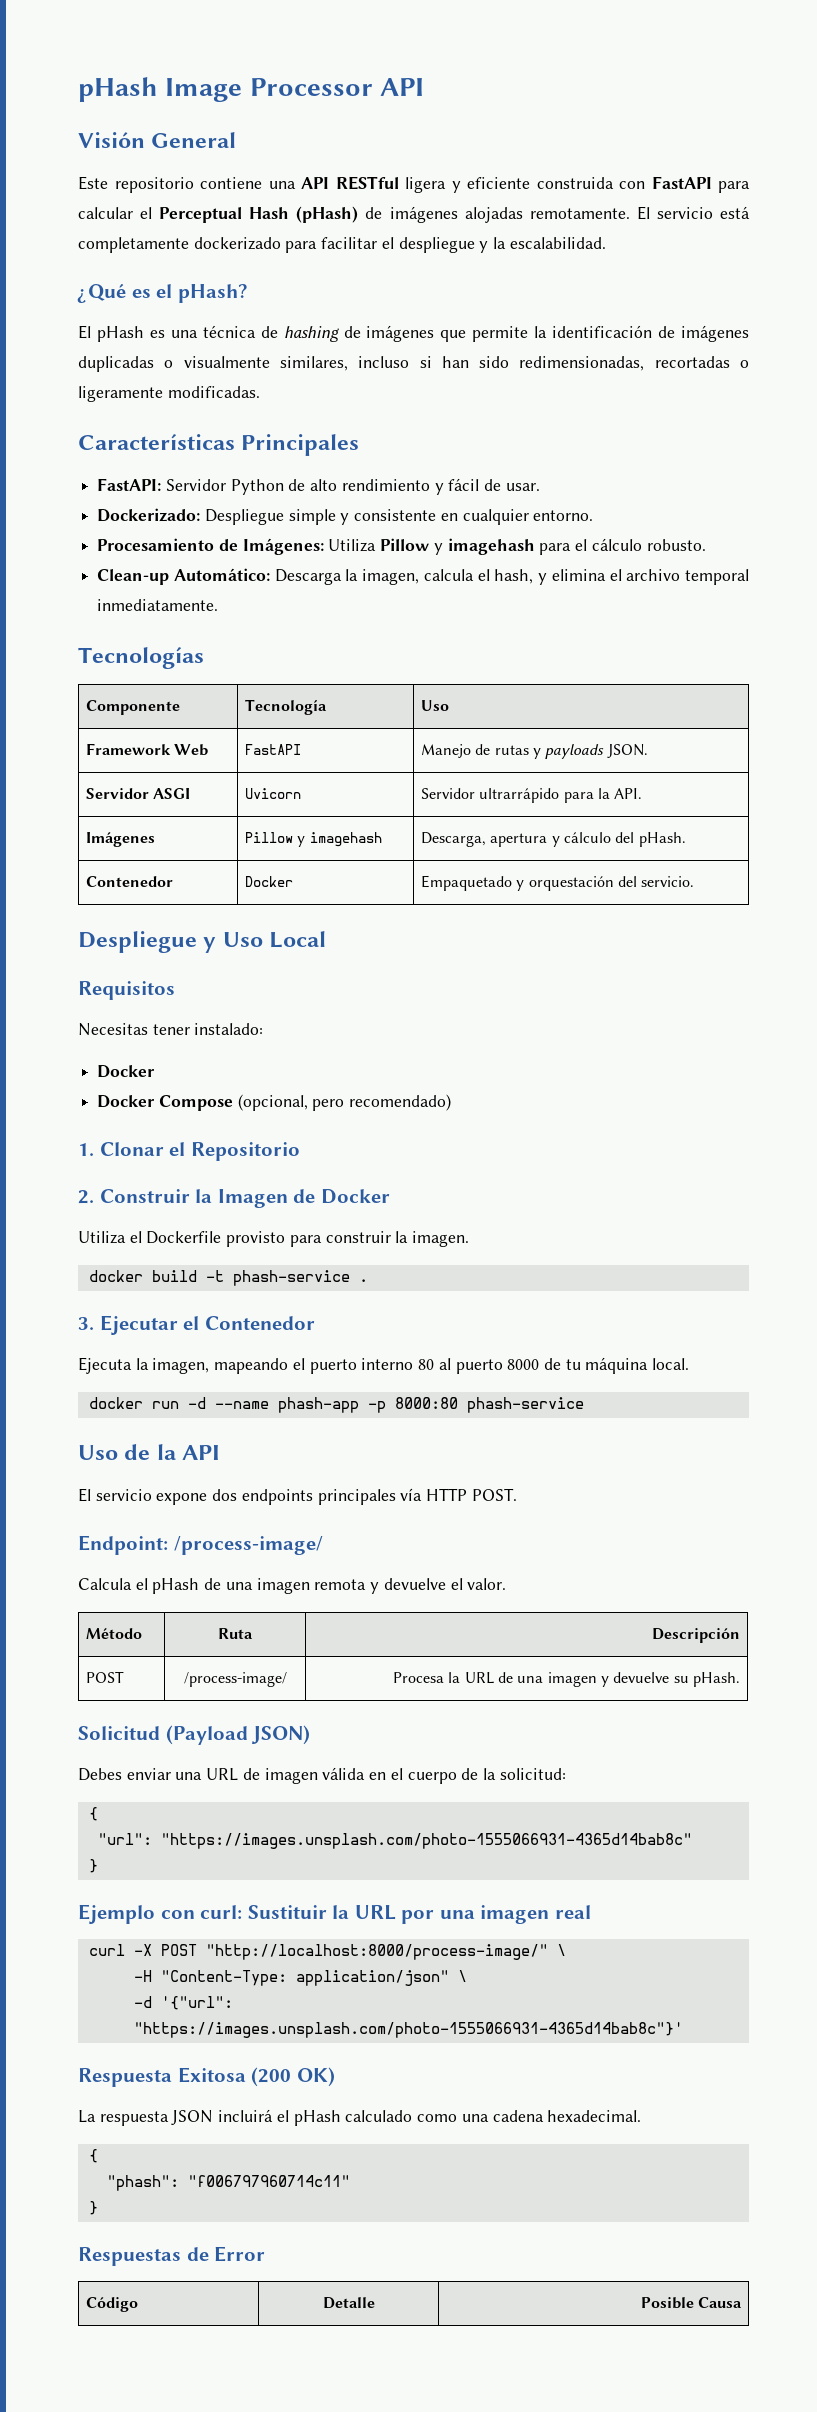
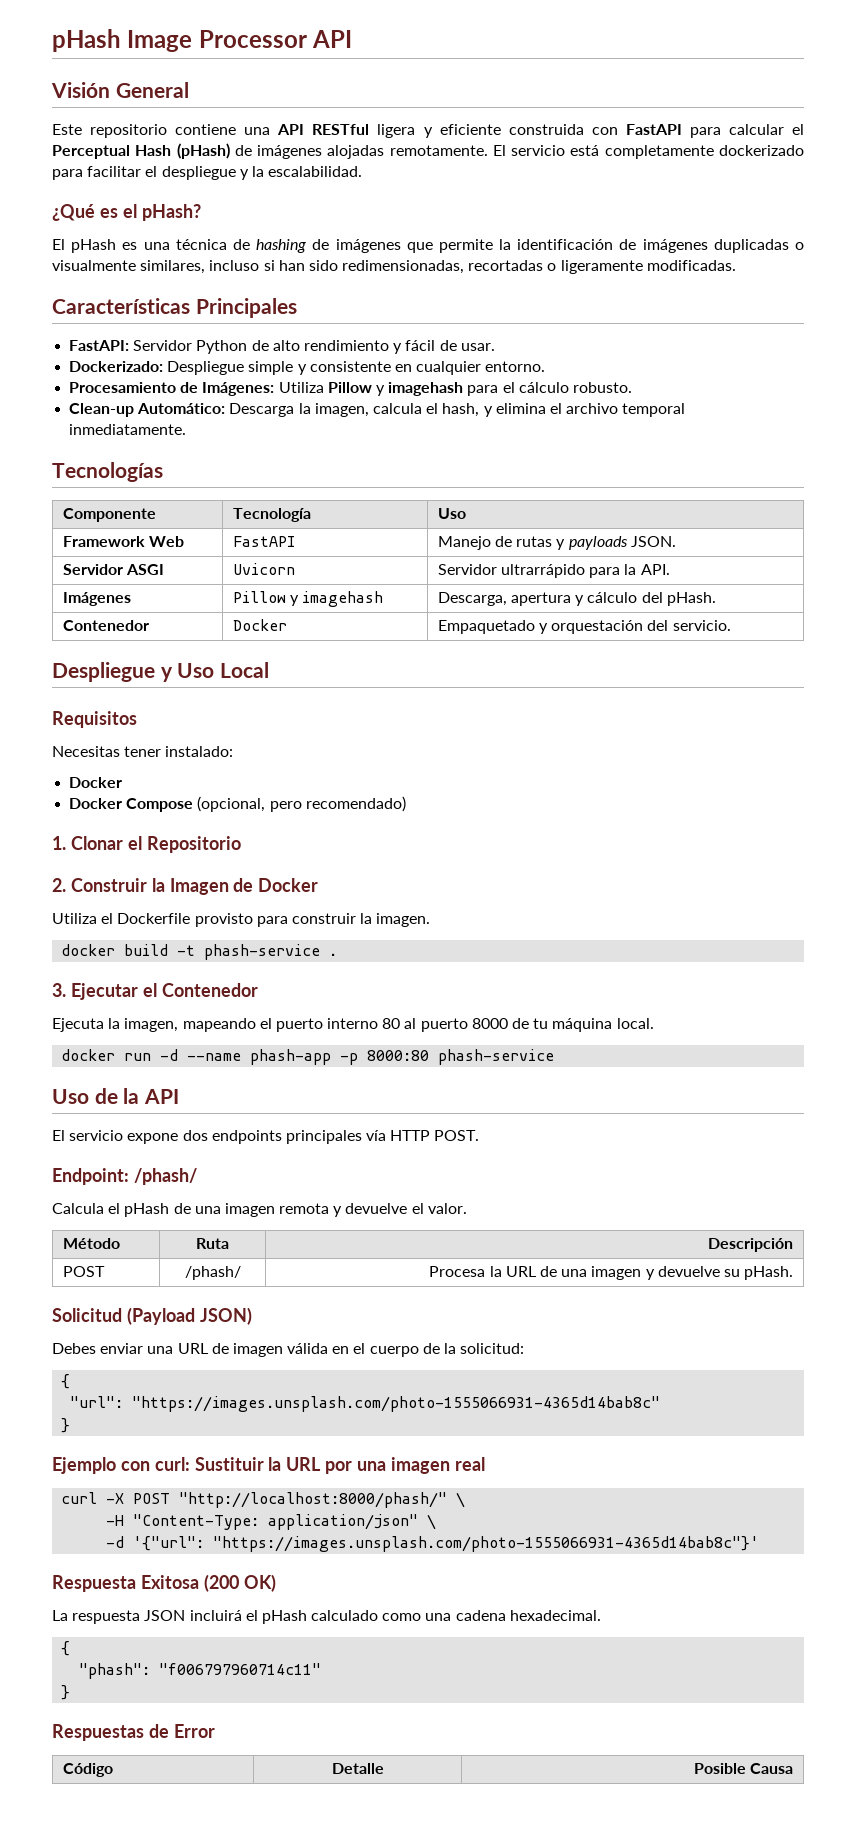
[173,1536,323,1555] /process-image/ -> [133,1168,197,1185] /phash/
[183,1672,287,1687] /process-image/ -> [184,1266,241,1280] /phash/
[205,1944,548,1960] "http://localhost:8000/process-image/" -> [179,1492,448,1508] "http://localhost:8000/phash/"

